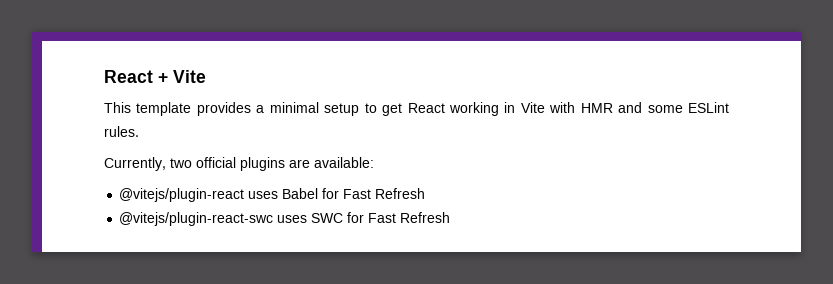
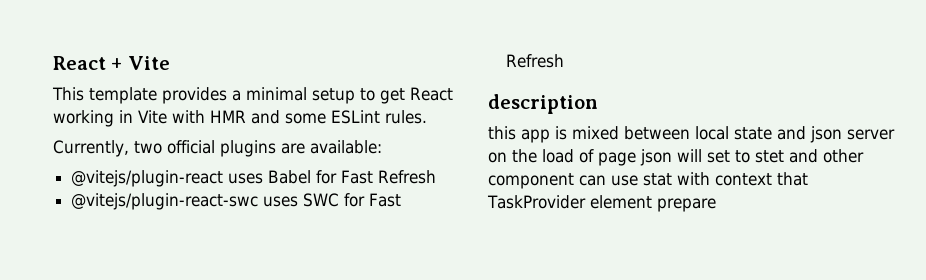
(451, 217) none -> [488,94,598,114] [488,126,895,143] [488,149,864,166] [488,172,808,189] [487,195,716,212] // description // this app is mixed between local state and json server on the load of page json will set to stet and other component can use stat with context that TaskProvider element prepare

